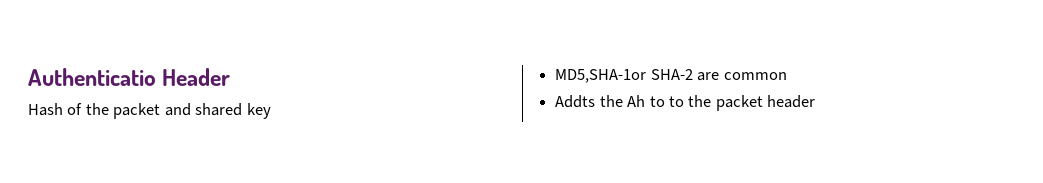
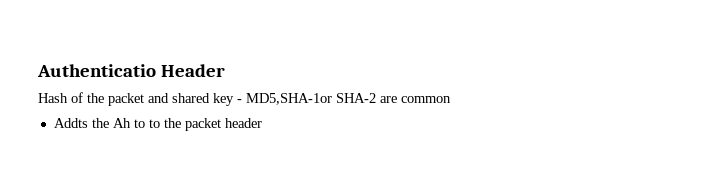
(271, 111) // -> [237,99,242,103] -

